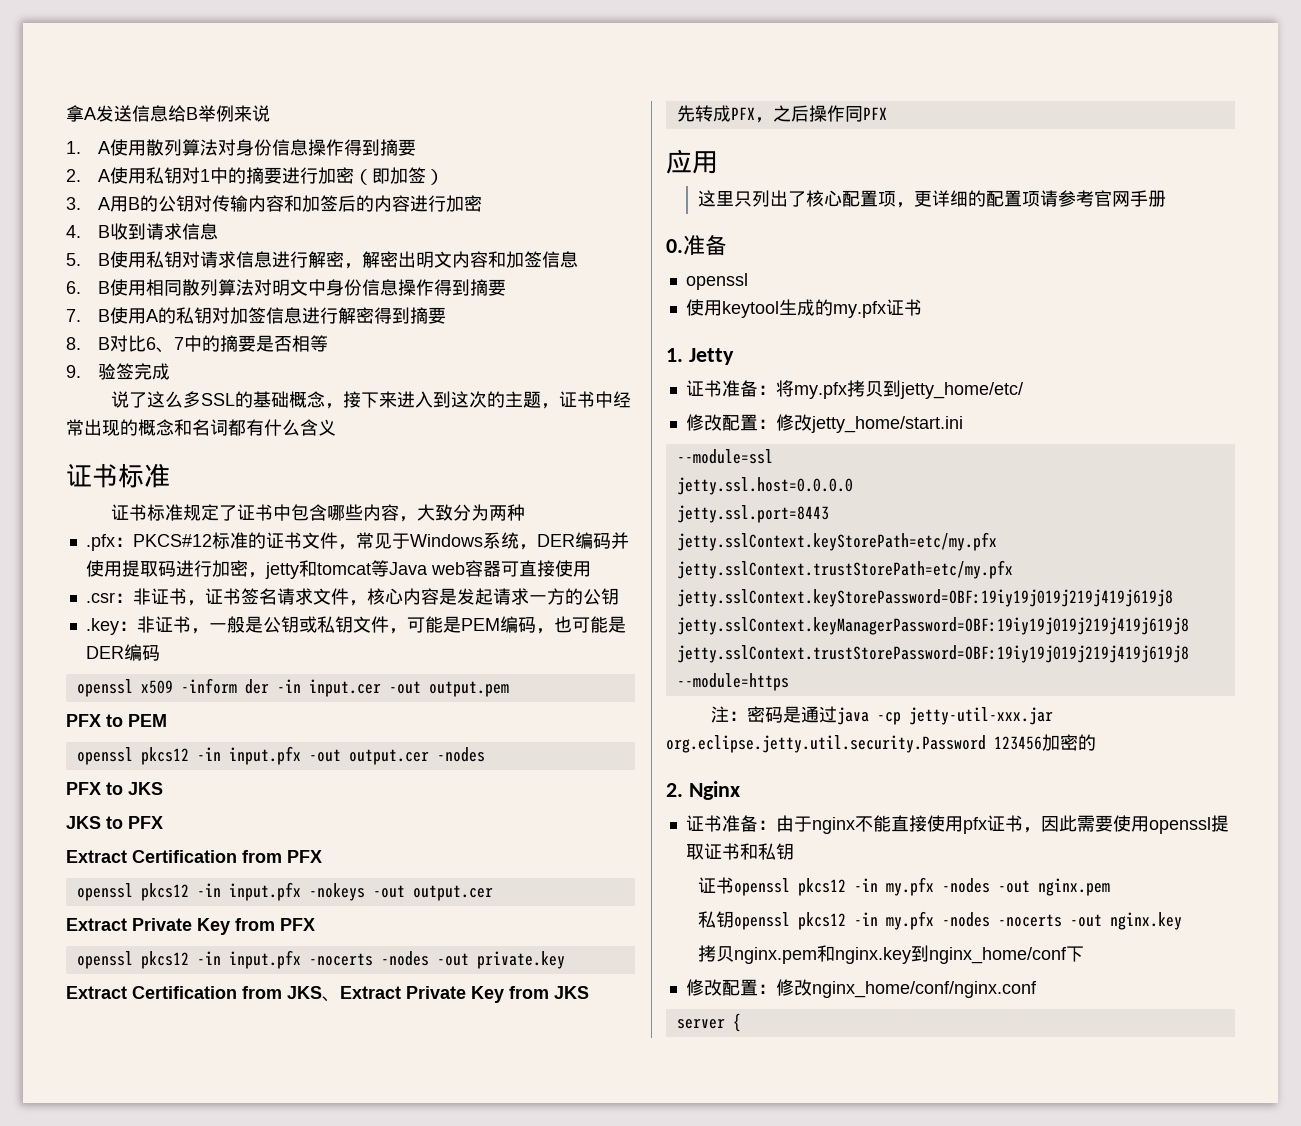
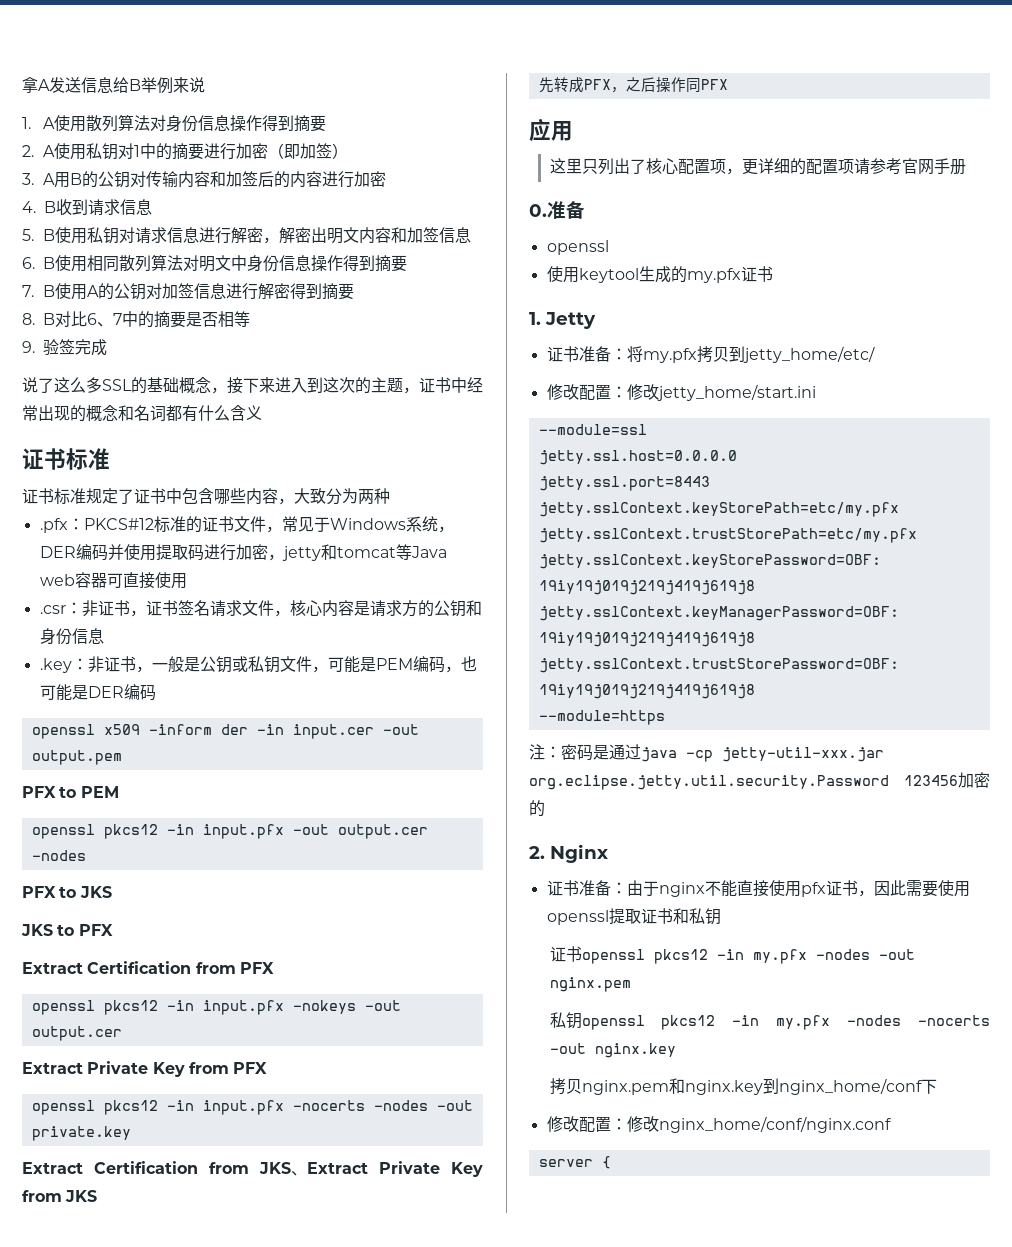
[176,307,195,324] 私 -> [113,283,130,299] 公
[456,588,547,605] 发起请求一 -> [369,600,402,617] 请求
(619, 596) none -> [465,600,482,616] [39,628,104,645] 和身份信息

